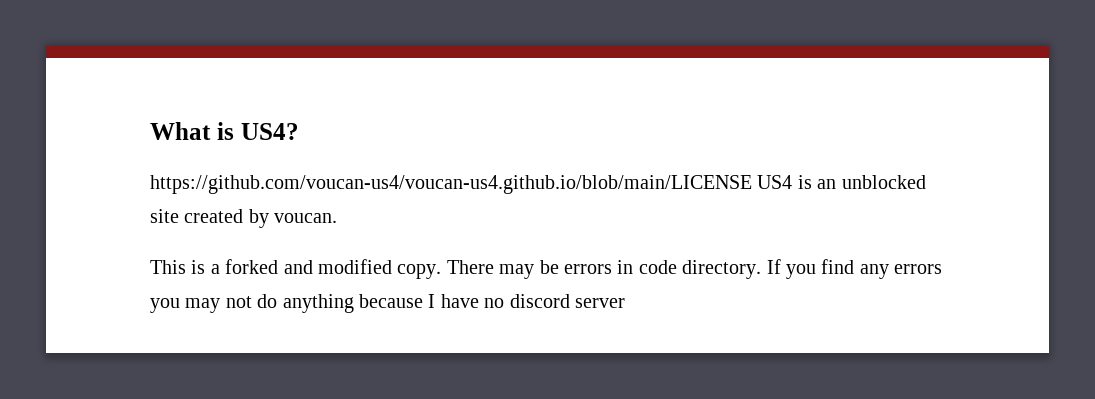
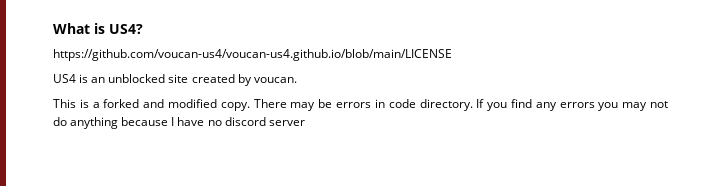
(752, 184) none -> (452, 55) //

